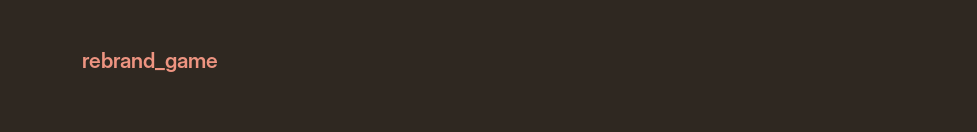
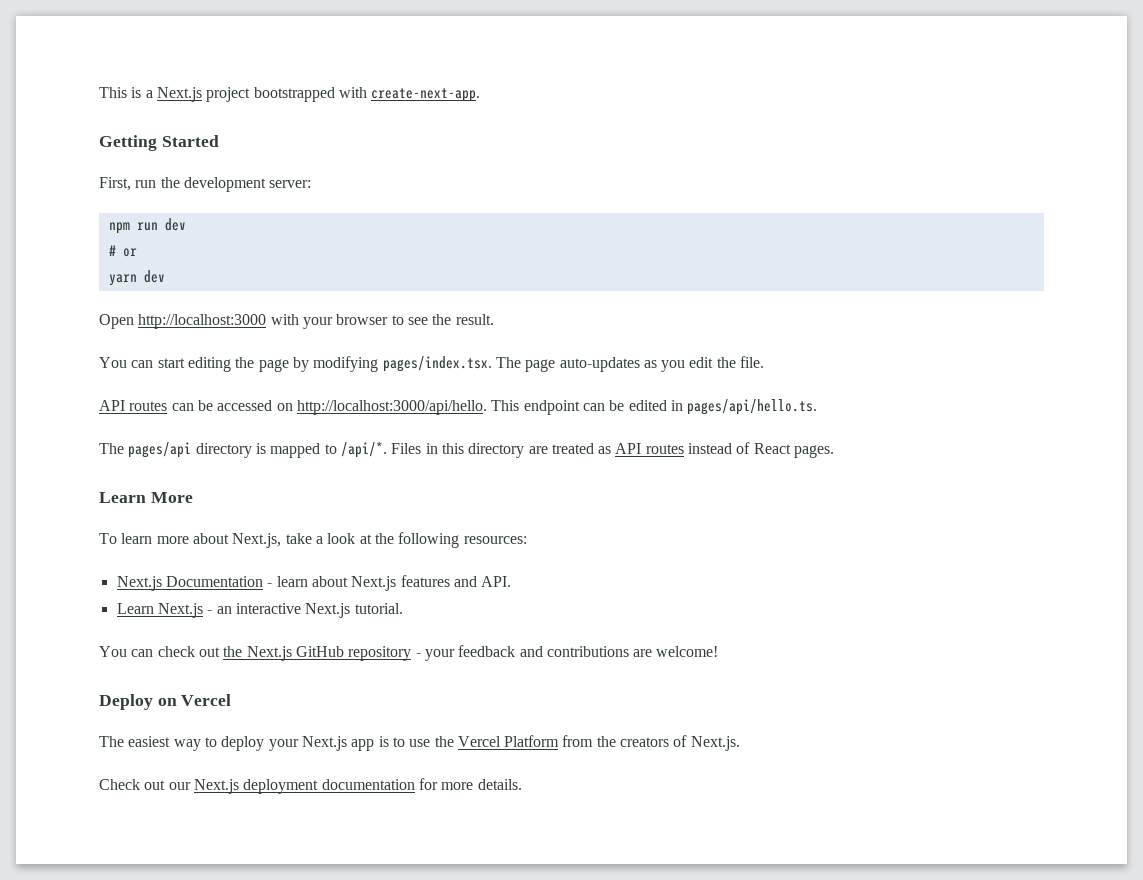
[82,52,218,72] rebrand_game -> [99,87,481,102] [99,135,219,151] [99,177,312,192] [108,218,186,234] [108,245,137,257] [108,270,165,286] [99,314,494,329] [99,356,765,372] [99,399,818,415] [99,442,835,458] [99,492,193,503] [99,532,527,548] [116,575,512,591] [116,603,403,618] [99,645,719,661] [99,694,232,710] [99,735,740,751] [99,778,522,794] This is a Next.js project bootstrapped with create-next-app. // Getting Started // First, run the development server: // npm run dev // # or // yarn dev // Open http://localhost:3000 with your browser to see the result. // You can start editing the page by modifying pages/index.tsx. The page auto-updates as you edit the file. // API routes can be accessed on http://localhost:3000/api/hello. This endpoint can be edited in pages/api/hello.ts. // The pages/api directory is mapped to /api/*. Files in this directory are treated as API routes instead of React pages. // Learn More // To learn more about Next.js, take a look at the following resources: // Next.js Documentation - learn about Next.js features and API. // Learn Next.js - an interactive Next.js tutorial. // You can check out the Next.js GitHub repository - your feedback and contributions are welcome! // Deploy on Vercel // The easiest way to deploy your Next.js app is to use the Vercel Platform from the creators of Next.js. // Check out our Next.js deployment documentation for more details.

